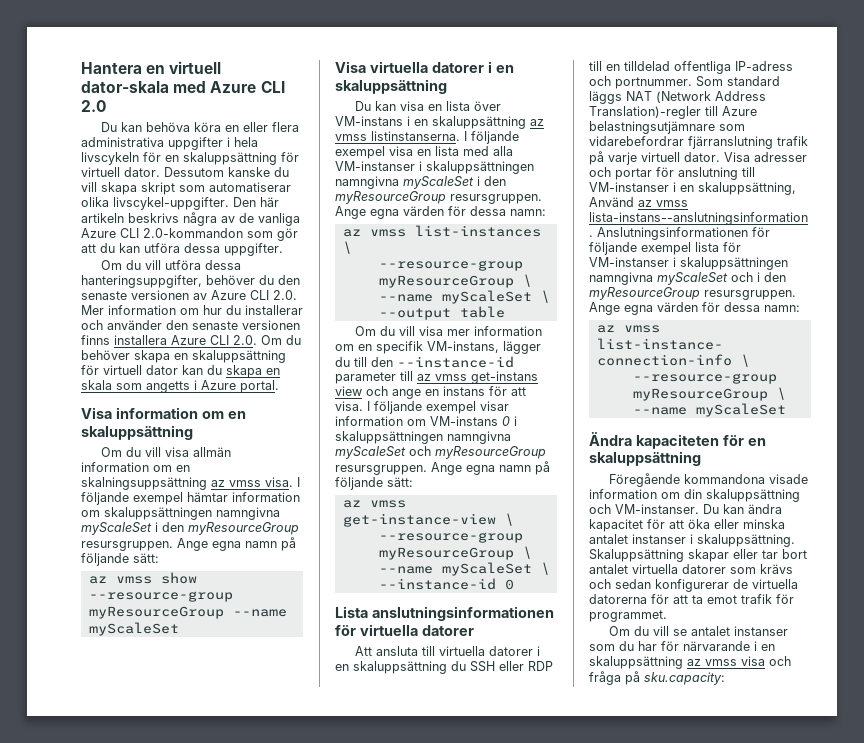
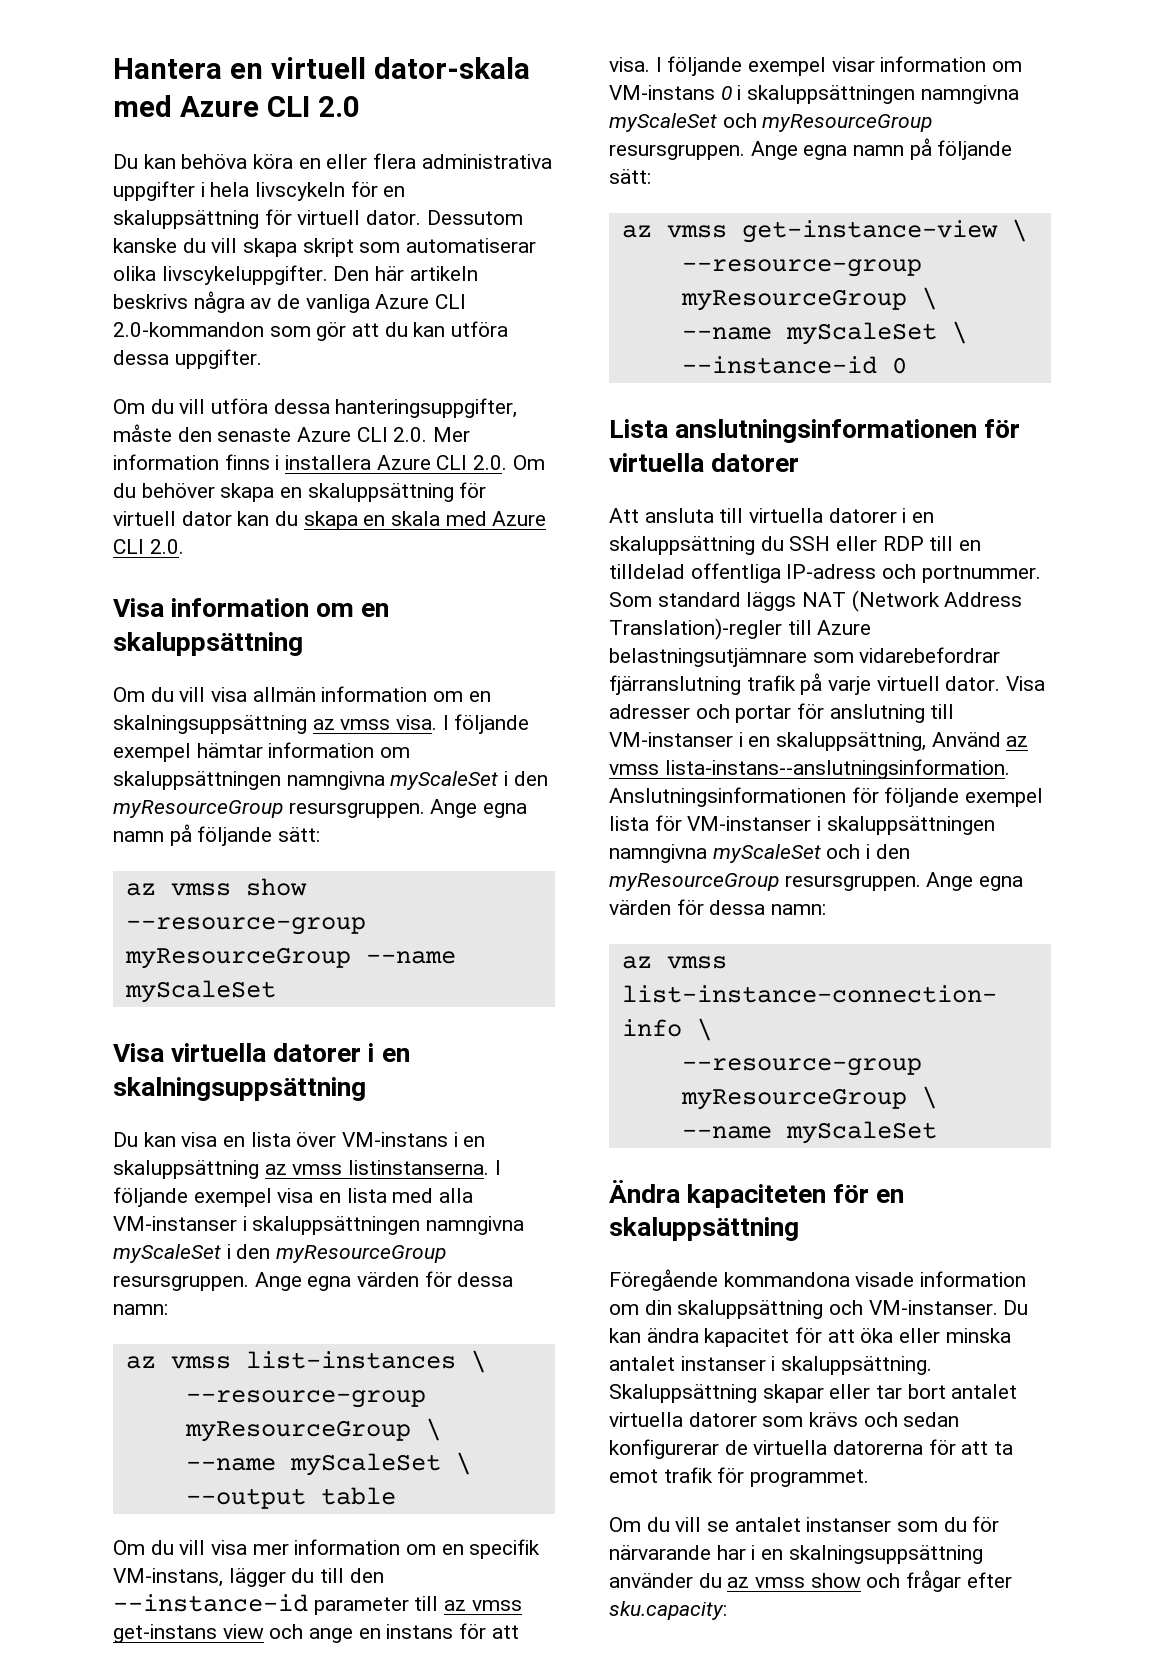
[113,197,229,210] livscykel-uppgifter. -> [161,265,328,285] livscykeluppgifter.
[206,275,300,285] [81,290,207,300] behöver du den senaste versionen av -> [113,424,292,442] måste den senaste
[180,305,303,315] [81,320,300,330] [81,335,110,345] om hur du installerar och använder den senaste versionen finns -> [224,454,280,470] finns i
[116,380,279,393] som angetts i Azure portal. -> [445,511,547,526] [113,539,184,554] med Azure CLI 2.0.
[335,79,447,94] skaluppsättning -> [113,1077,366,1101] skalningsuppsättning
[638,641,657,651] har -> (967, 1524) none
[754,641,775,651] [589,656,791,669] [589,671,640,685] i en skaluppsättning az vmss visa och fråga på -> [716,1545,983,1564] [609,1570,1012,1592] har i en skalningsuppsättning använder du az vmss show och frågar efter

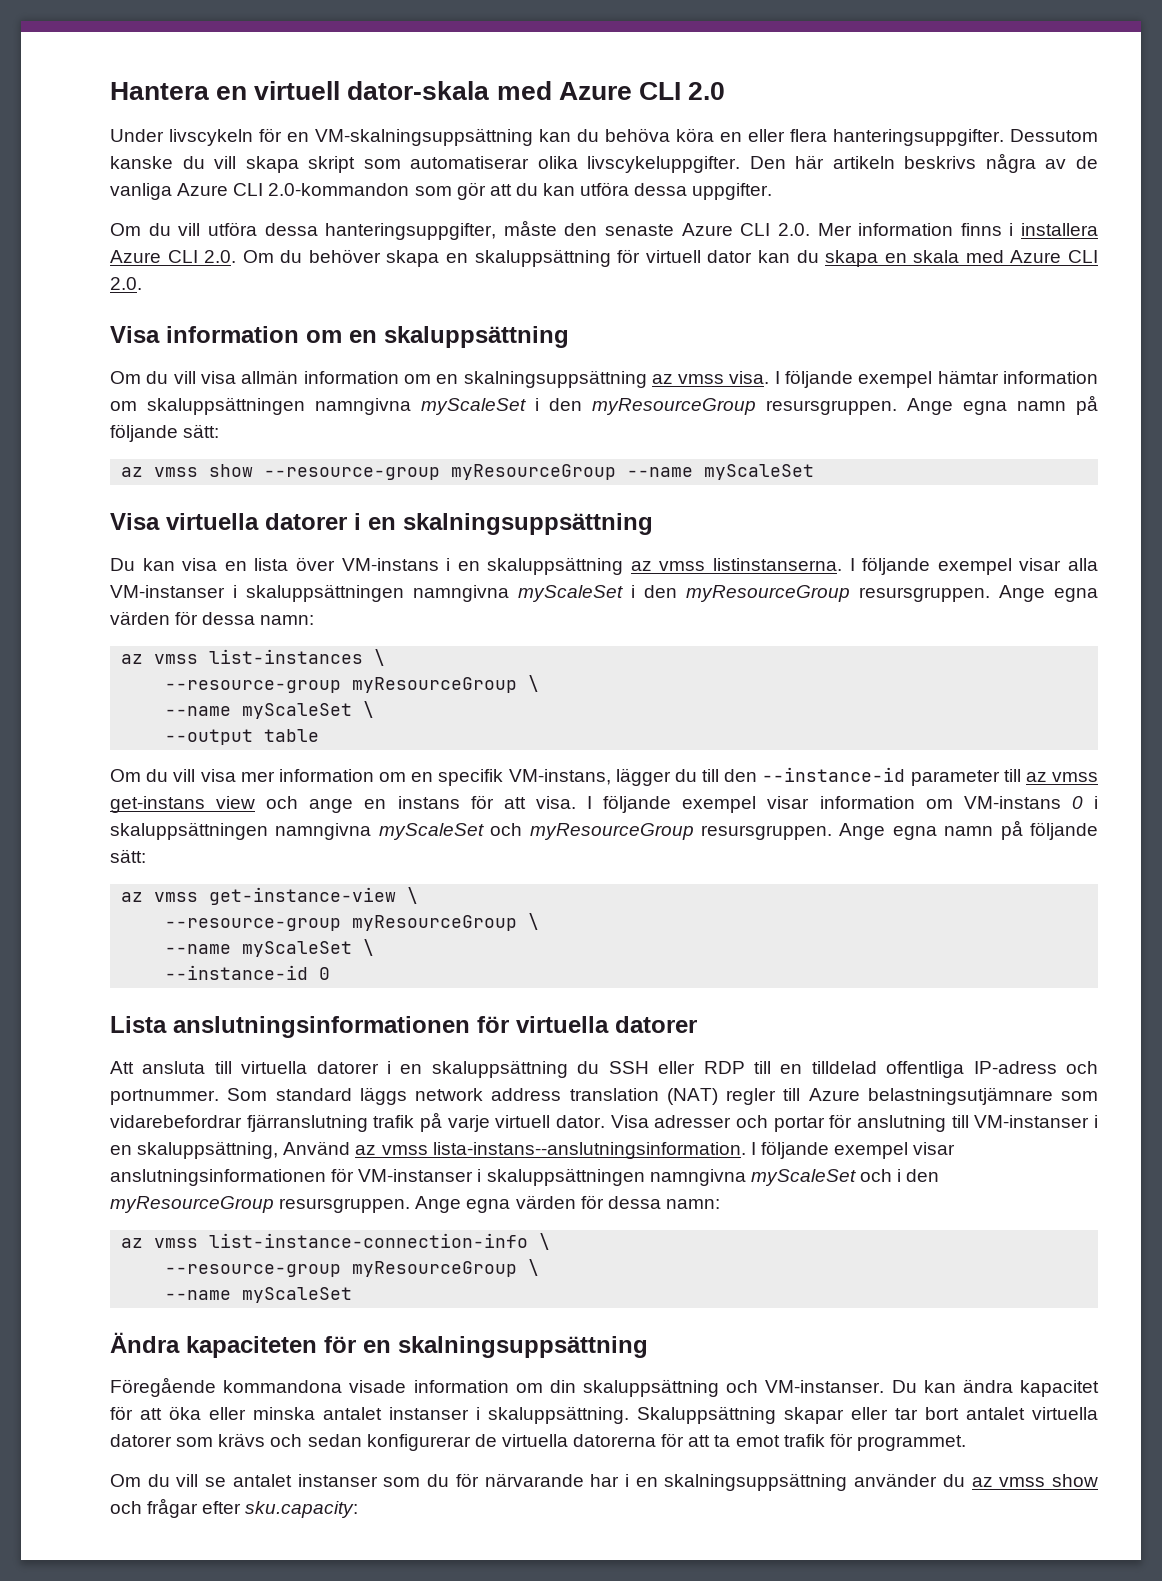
[113,154,176,169] Du kan -> [110,128,599,146] Under livscykeln för en VM-skalningsuppsättning kan du
[421,154,552,169] [113,181,406,201] [113,209,422,229] administrativa uppgifter i hela livscykeln för en skaluppsättning för virtuell dator. -> [833,129,1004,146] hanteringsuppgifter.
[277,1188,434,1203] visa en lista med -> [1019,558,1062,571] visar
[802,590,1023,612] [609,618,782,640] NAT (Network Address Translation)-regler -> [415,1088,776,1105] network address translation (NAT) regler
[609,787,1044,807] [609,816,649,831] Anslutningsinformationen för följande exempel lista -> [750,1141,956,1159] [110,1169,326,1186] I följande exempel visar anslutningsinformationen
[609,1217,799,1241] skaluppsättning -> [398,1336,648,1358] skalningsuppsättning

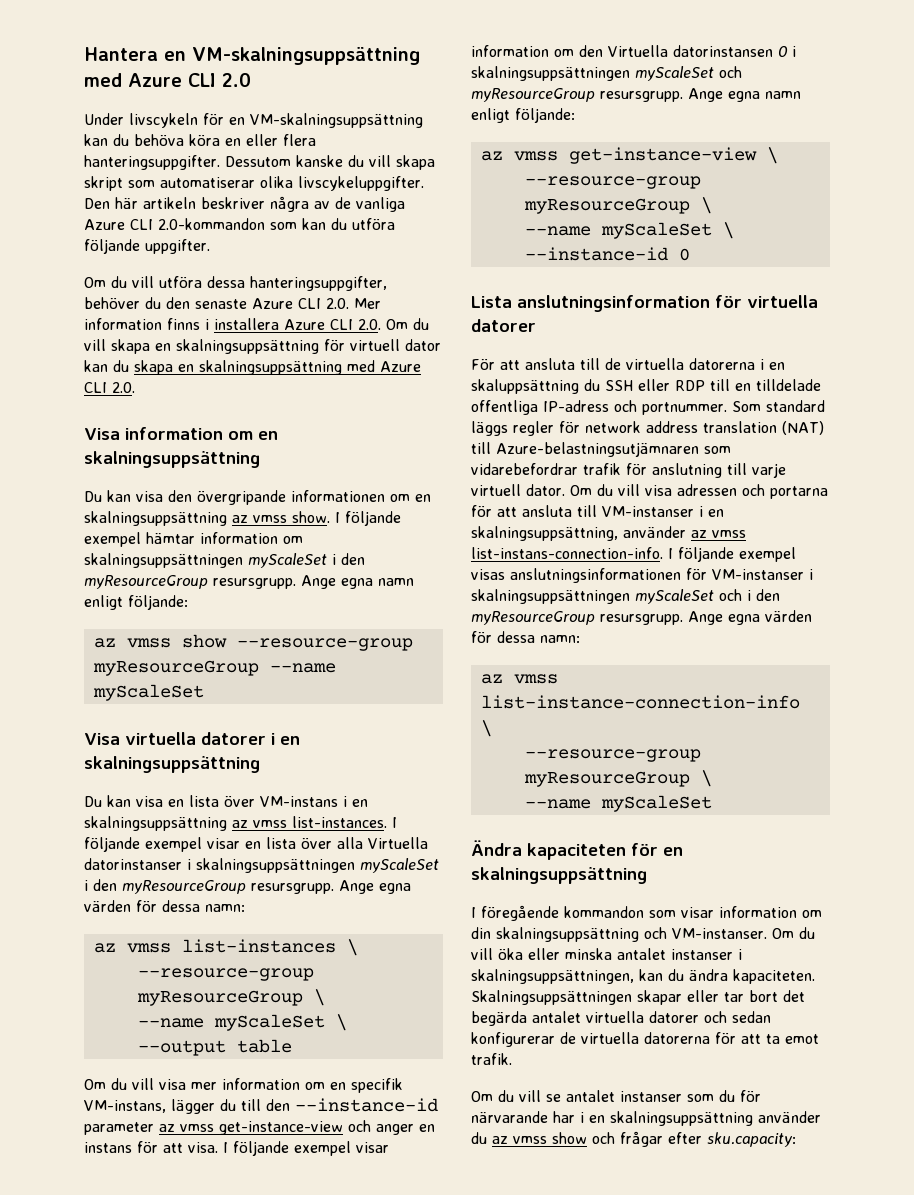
[254,81,490,100] virtuell dator-skala -> [192,47,420,65] VM-skalningsuppsättning
[904,156,977,169] beskrivs -> [201,197,265,209] beskriver
[456,182,688,200] gör att du kan utföra dessa -> [302,218,395,230] [84,239,140,254] kan du utföra följande
[503,220,557,236] måste -> [84,297,161,309] behöver du
[308,249,611,267] behöver skapa en skaluppsättning -> [84,339,319,354] vill skapa en skalningsuppsättning
[913,250,960,263] skala -> [199,360,342,375] skalningsuppsättning
[384,326,569,348] [110,370,399,384] skaluppsättning // Om du vill visa allmän information -> [84,451,260,468] [84,490,385,505] skalningsuppsättning // Du kan visa den övergripande informationen
[729,371,770,384] visa. -> [292,511,330,523] show.
[147,395,1098,415] [110,424,220,442] skaluppsättningen namngivna myScaleSet i den myResourceGroup resursgruppen. Ange egna namn på följande sätt: -> [84,553,365,568] [84,575,414,589] [84,595,188,610] skalningsuppsättningen myScaleSet i den myResourceGroup resursgrupp. Ange egna namn enligt följande:
[487,557,1099,575] [110,584,990,602] skaluppsättning az vmss listinstanserna. I följande exempel visar alla VM-instanser i skaluppsättningen namngivna myScaleSet i den myResourceGroup resursgruppen. -> [84,816,397,831] [84,837,428,852] [84,858,439,873] [84,879,334,894] skalningsuppsättning az vmss list-instances. I följande exempel visar en lista över alla Virtuella datorinstanser i skalningsuppsättningen myScaleSet i den myResourceGroup resursgrupp.
[1003,769,1098,782] [110,796,354,813] till az vmss get-instans view och ange -> [159,1120,414,1135] az vmss get-instance-view och anger
[963,796,1098,809] [110,822,372,840] VM-instans 0 i skaluppsättningen namngivna -> [579,45,796,57] [471,66,630,81] den Virtuella datorinstansen 0 i skalningsuppsättningen
[700,820,1098,840] [110,849,146,863] resursgruppen. Ange egna namn på följande sätt: -> [600,88,801,102] [471,108,575,123] resursgrupp. Ange egna namn enligt följande:
[173,1016,470,1038] anslutningsinformationen -> [517,295,710,312] anslutningsinformation
[110,1061,379,1074] Att ansluta till virtuella datorer -> [471,358,755,370] För att ansluta till de virtuella datorerna
[811,1061,877,1074] tilldelad -> [756,379,821,391] tilldelade
(407, 1096) none -> [513,421,580,436] regler för
[726,1087,1098,1105] [110,1112,946,1132] regler till Azure belastningsutjämnare som vidarebefordrar fjärranslutning trafik på varje virtuell dator. Visa adresser och portar för anslutning -> [471,442,731,457] [471,463,786,478] [471,484,828,499] [471,505,572,517] till Azure-belastningsutjämnaren som vidarebefordrar trafik för anslutning till varje virtuell dator. Om du vill visa adressen och portarna för att ansluta
[137,1141,956,1159] skaluppsättning, Använd az vmss lista-instans--anslutningsinformation. I följande exempel visar -> [471,526,746,541] [471,547,796,562] [471,569,505,580] skalningsuppsättning, använder az vmss list-instans-connection-info. I följande exempel visas
[486,1168,746,1186] skaluppsättningen namngivna -> [471,589,630,604] skalningsuppsättningen
[279,1198,411,1213] resursgruppen. -> [600,614,683,625] resursgrupp.
[110,1377,407,1397] Föregående kommandona visade -> [471,905,714,921] I föregående kommandon som visar
[583,1379,720,1397] skaluppsättning -> [496,927,639,942] skalningsuppsättning
[891,1379,1099,1397] [110,1406,162,1420] Du kan ändra kapacitet för att -> [772,927,815,939] [471,948,493,960] Om du vill
[488,1406,776,1424] skaluppsättning. Skaluppsättning -> [471,969,815,984] [471,990,632,1005] skalningsuppsättningen, kan du ändra kapaciteten. Skalningsuppsättningen
(959, 1413) none -> [783,990,805,1002] [471,1011,527,1026] det begärda
[176,1433,266,1447] som krävs -> (699, 1017) none
[783,1433,966,1451] trafik för programmet. -> [471,1053,512,1065] trafik.

